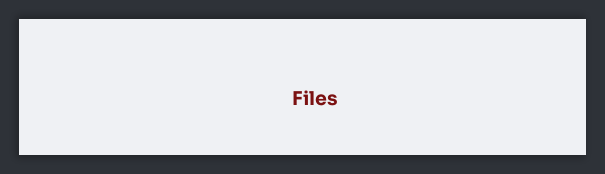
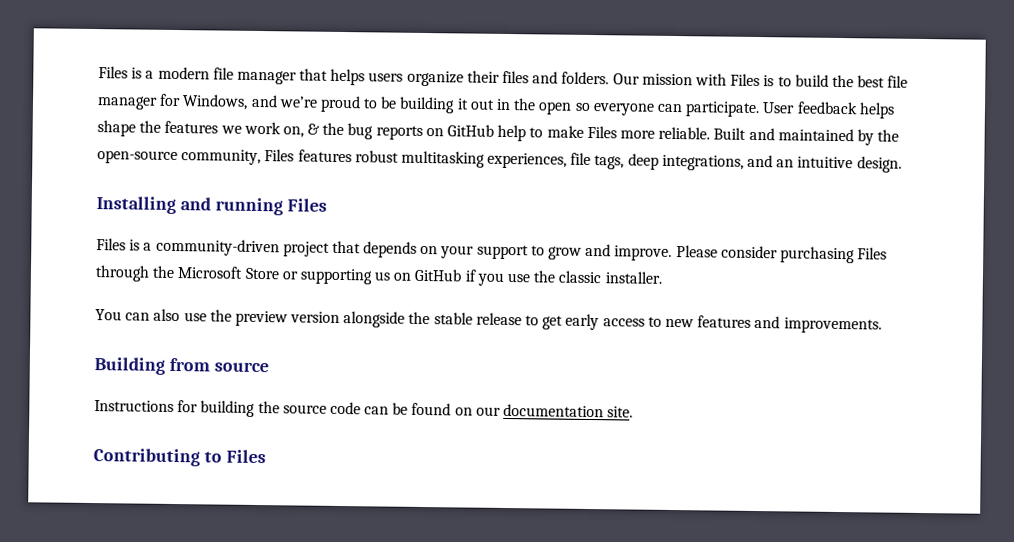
[292,90,338,106] Files -> [98,66,909,88] [97,93,895,119] [97,120,900,146] [97,149,902,173] [96,196,327,216] [96,238,888,264] [95,265,663,286] [95,308,882,334] [94,357,269,375] [94,400,634,418] [93,448,266,467] Files is a modern file manager that helps users organize their files and folders. Our mission with Files is to build the best file manager for Windows, and we’re proud to be building it out in the open so everyone can participate. User feedback helps shape the features we work on, & the bug reports on GitHub help to make Files more reliable. Built and maintained by the open-source community, Files features robust multitasking experiences, file tags, deep integrations, and an intuitive design. // Installing and running Files // Files is a community-driven project that depends on your support to grow and improve. Please consider purchasing Files through the Microsoft Store or supporting us on GitHub if you use the classic installer. // You can also use the preview version alongside the stable release to get early access to new features and improvements. // Building from source // Instructions for building the source code can be found on our documentation site. // Contributing to Files

